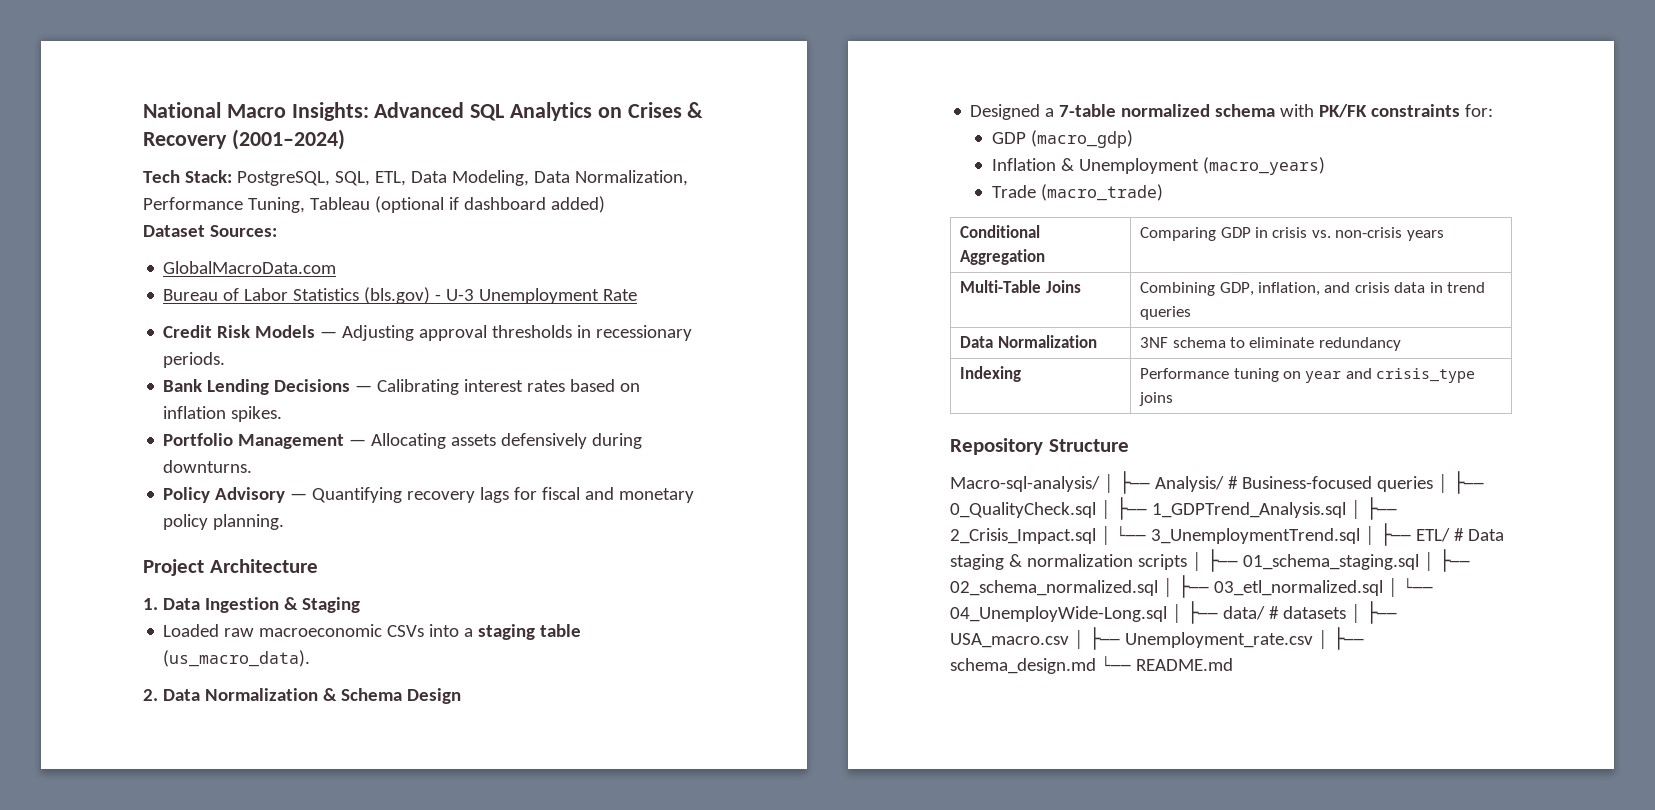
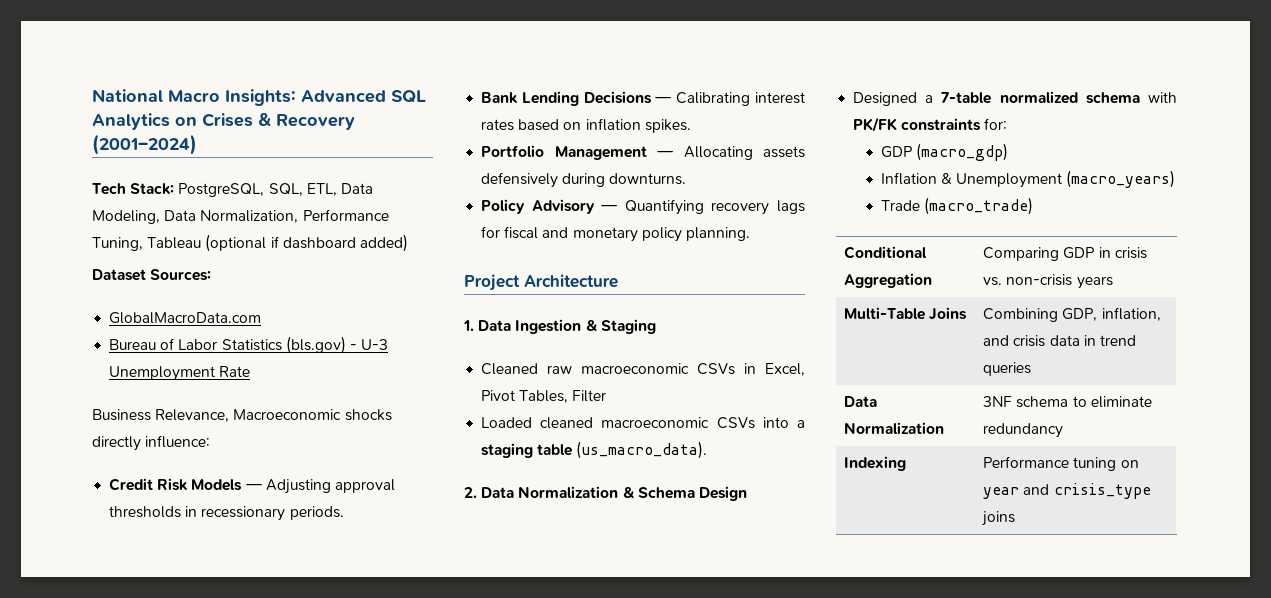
(638, 295) none -> [92,409,392,422] [92,435,211,451] // Business Relevance, Macroeconomic shocks directly influence:
(360, 605) none -> [481,363,805,376] [481,390,607,403] // Cleaned raw macroeconomic CSVs in Excel, Pivot Tables, Filter
[224,628,255,637] raw -> [540,417,594,429] cleaned
[950,438,1129,455] [950,471,1484,494] [950,497,1397,520] [950,523,1504,546] [950,549,1470,572] [950,575,1433,598] [950,601,1397,624] [950,627,1364,650] [950,656,1233,674] // Repository Structure // Macro-sql-analysis/ │ ├── Analysis/ # Business-focused queries │ ├── 0_QualityCheck.sql │ ├── 1_GDPTrend_Analysis.sql │ ├── 2_Crisis_Impact.sql │ └── 3_UnemploymentTrend.sql │ ├── ETL/ # Data staging & normalization scripts │ ├── 01_schema_staging.sql │ ├── 02_schema_normalized.sql │ ├── 03_etl_normalized.sql │ └── 04_UnemployWide-Long.sql │ ├── data/ # datasets │ ├── USA_macro.csv │ ├── Unemployment_rate.csv │ ├── schema_design.md └── README.md -> (1016, 518) none

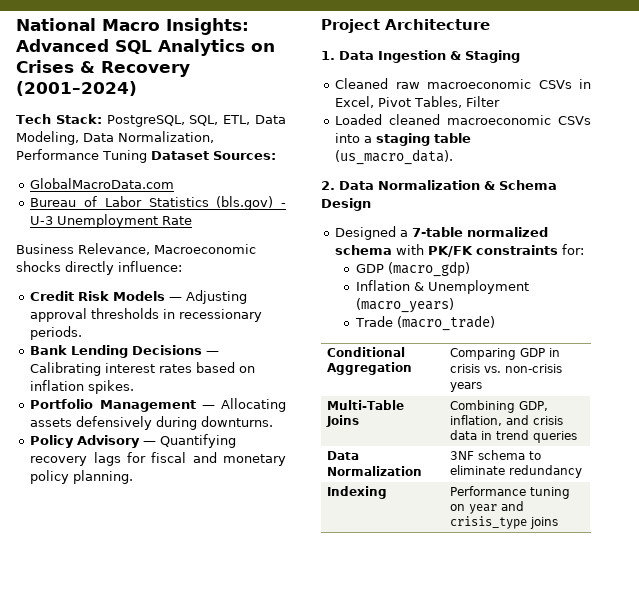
[92,234,408,252] Tuning, Tableau (optional if dashboard added) // -> [102,150,147,163] Tuning

